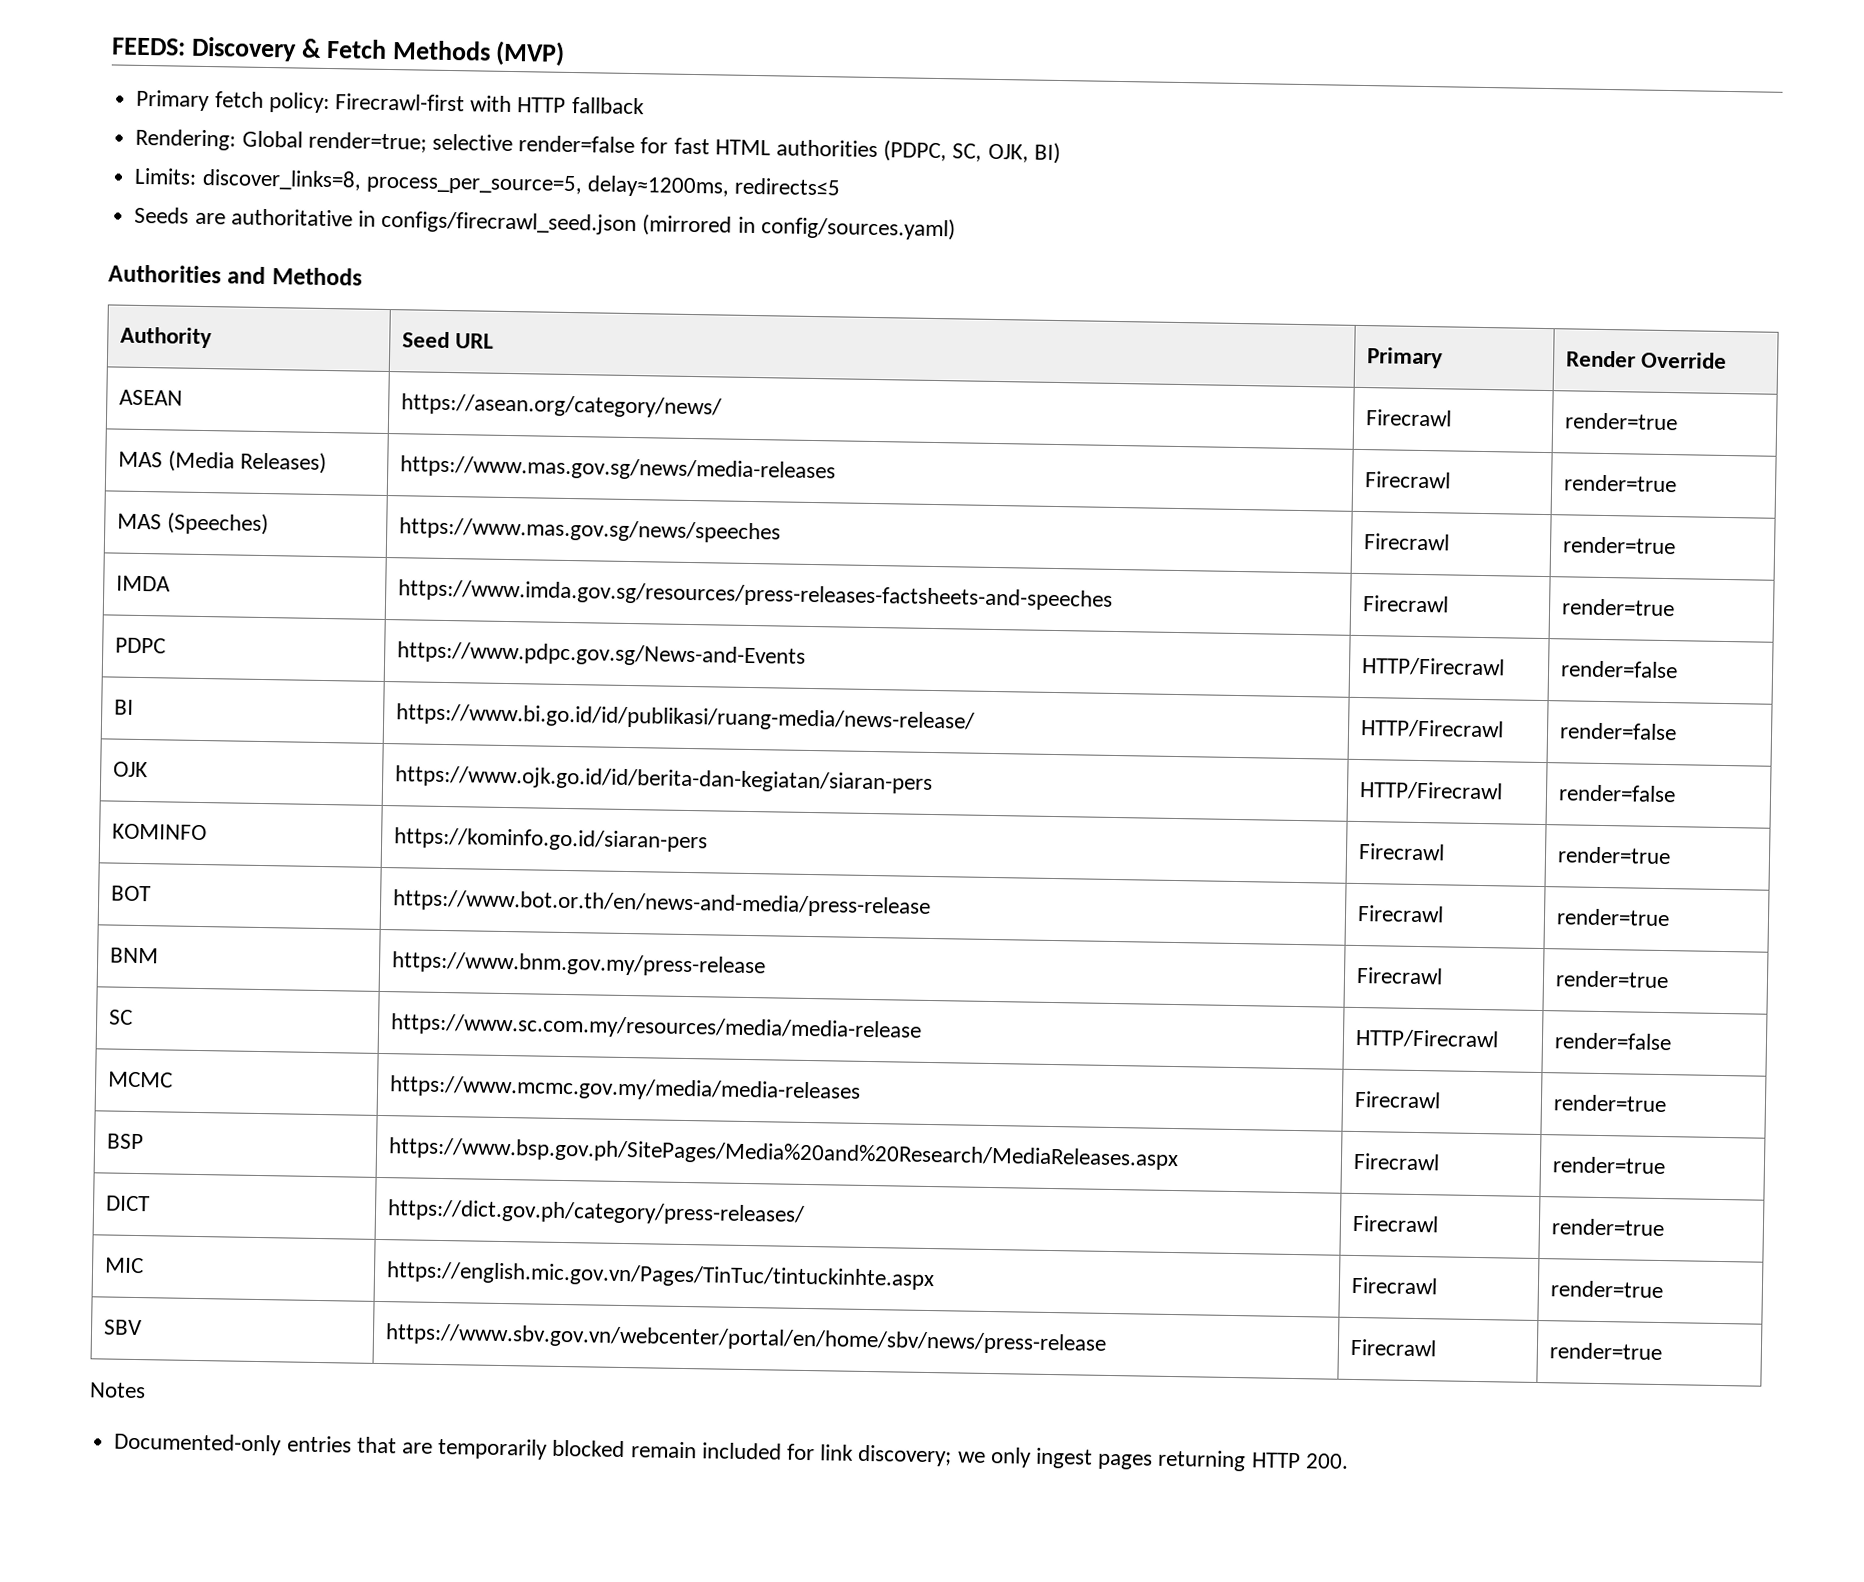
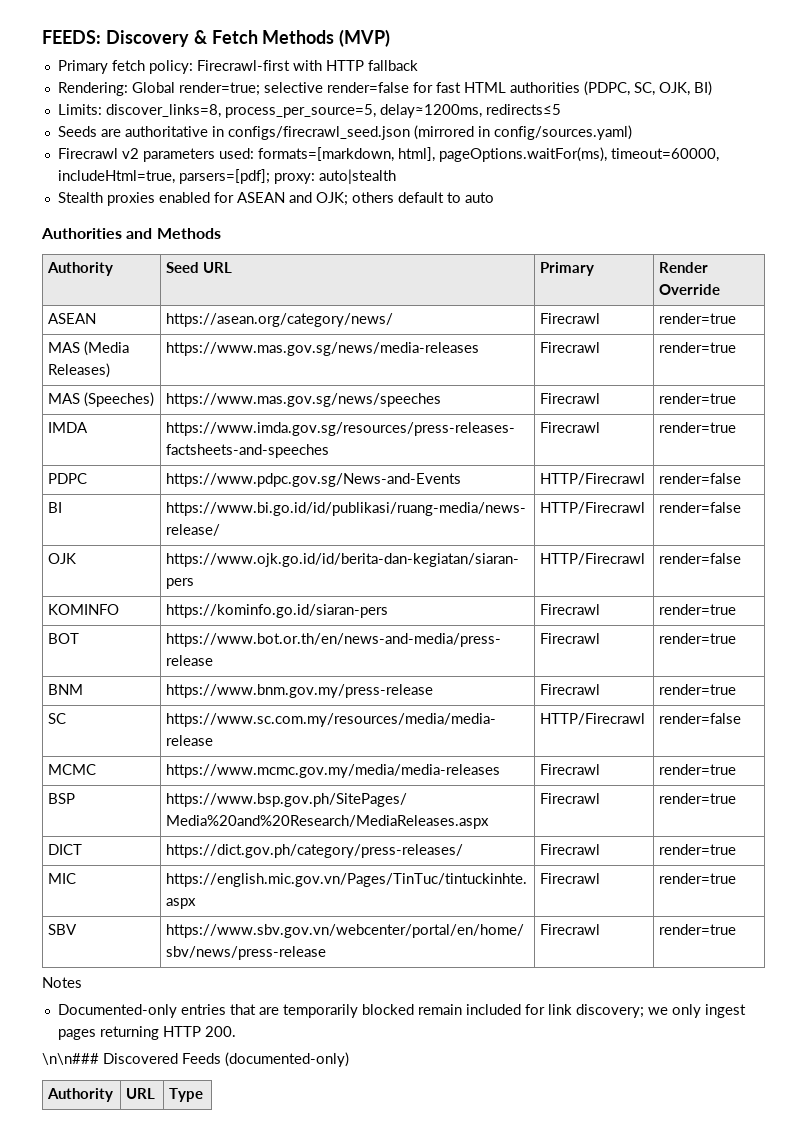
(956, 228) none -> [57,147,719,162] [57,169,396,184] [57,192,494,206] // Firecrawl v2 parameters used: formats=[markdown, html], pageOptions.waitFor(ms), timeout=60000, includeHtml=true, parsers=[pdf]; proxy: auto|stealth // Stealth proxies enabled for ASEAN and OJK; others default to auto
(1349, 1461) none -> [42,1052,349,1067] [47,1088,114,1102] [126,1088,156,1099] [169,1088,204,1102] // \n\n### Discovered Feeds (documented-only) // Authority | URL | Type

